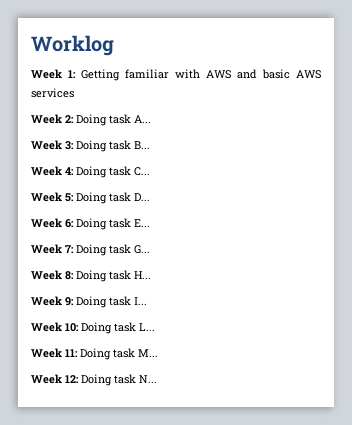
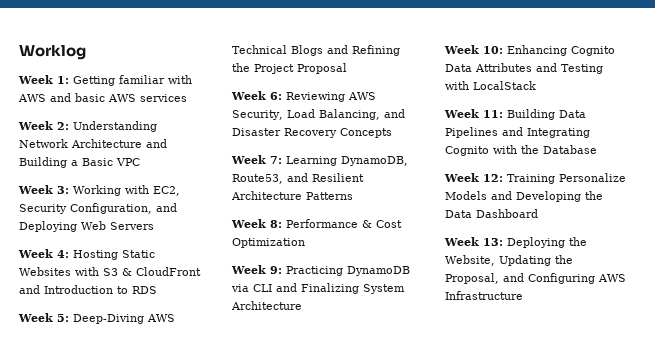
[76,114,151,126] [31,140,150,152] [31,166,150,178] [31,192,150,204] [31,218,150,230] [31,244,150,256] [31,270,151,282] [31,296,147,308] [31,322,155,334] [31,348,158,360] [31,374,157,386] Doing task A... // Week 3: Doing task B... // Week 4: Doing task C... // Week 5: Doing task D... // Week 6: Doing task E... // Week 7: Doing task G... // Week 8: Doing task H... // Week 9: Doing task I... // Week 10: Doing task L... // Week 11: Doing task M... // Week 12: Doing task N... -> [73,121,157,132] [19,139,167,148] [19,157,140,168] [18,185,180,196] [19,203,177,214] [19,221,154,232] [18,249,155,260] [19,267,201,276] [19,285,157,294] [18,313,175,324] [232,45,400,56] [232,63,347,74] [231,91,376,102] [232,109,405,120] [232,128,392,138] [231,155,408,166] [232,173,364,184] [231,191,353,200] [231,219,402,228] [232,238,305,248] [231,265,410,276] [231,283,405,294] [231,301,302,310] [444,45,615,56] [445,63,603,74] [445,81,536,90] [444,109,586,120] [445,127,590,138] [445,145,597,156] [444,173,626,184] [445,191,603,202] [445,209,538,218] [444,237,587,248] [445,255,573,266] [445,273,626,284] [445,291,523,300] Understanding Network Architecture and Building a Basic VPC // Week 3: Working with EC2, Security Configuration, and Deploying Web Servers // Week 4: Hosting Static Websites with S3 & CloudFront and Introduction to RDS // Week 5: Deep-Diving AWS Technical Blogs and Refining the Project Proposal // Week 6: Reviewing AWS Security, Load Balancing, and Disaster Recovery Concepts // Week 7: Learning DynamoDB, Route53, and Resilient Architecture Patterns // Week 8: Performance & Cost Optimization // Week 9: Practicing DynamoDB via CLI and Finalizing System Architecture // Week 10: Enhancing Cognito Data Attributes and Testing with LocalStack // Week 11: Building Data Pipelines and Integrating Cognito with the Database // Week 12: Training Personalize Models and Developing the Data Dashboard // Week 13: Deploying the Website, Updating the Proposal, and Configuring AWS Infrastructure

